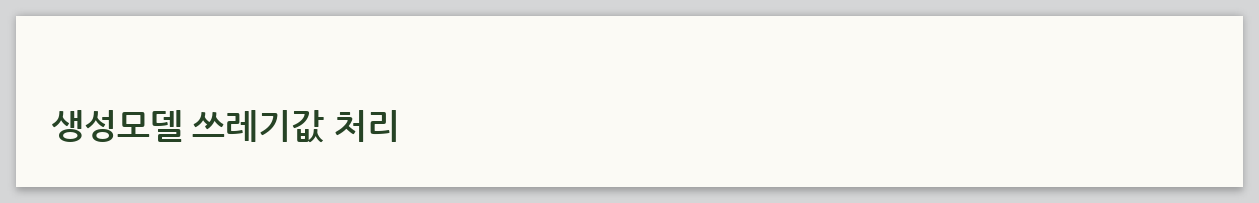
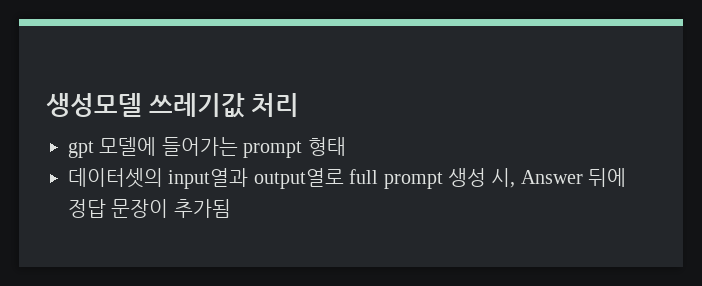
(400, 126) none -> [68,137,346,158] [68,168,627,189] [68,199,231,218] // gpt 모델에 들어가는 prompt 형태 // 데이터셋의 input열과 output열로 full prompt 생성 시, Answer 뒤에 정답 문장이 추가됨

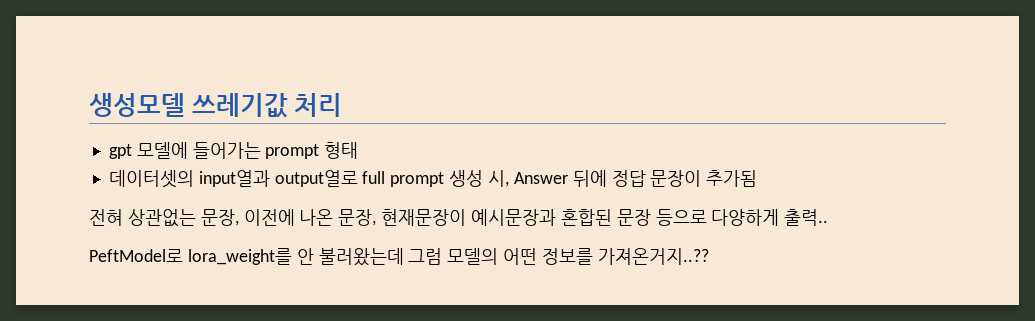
(231, 208) none -> [89,209,829,227] [89,248,709,266] // 전혀 상관없는 문장, 이전에 나온 문장, 현재문장이 예시문장과 혼합된 문장 등으로 다양하게 출력.. // PeftModel로 lora_weight를 안 불러왔는데 그럼 모델의 어떤 정보를 가져온거지..??

